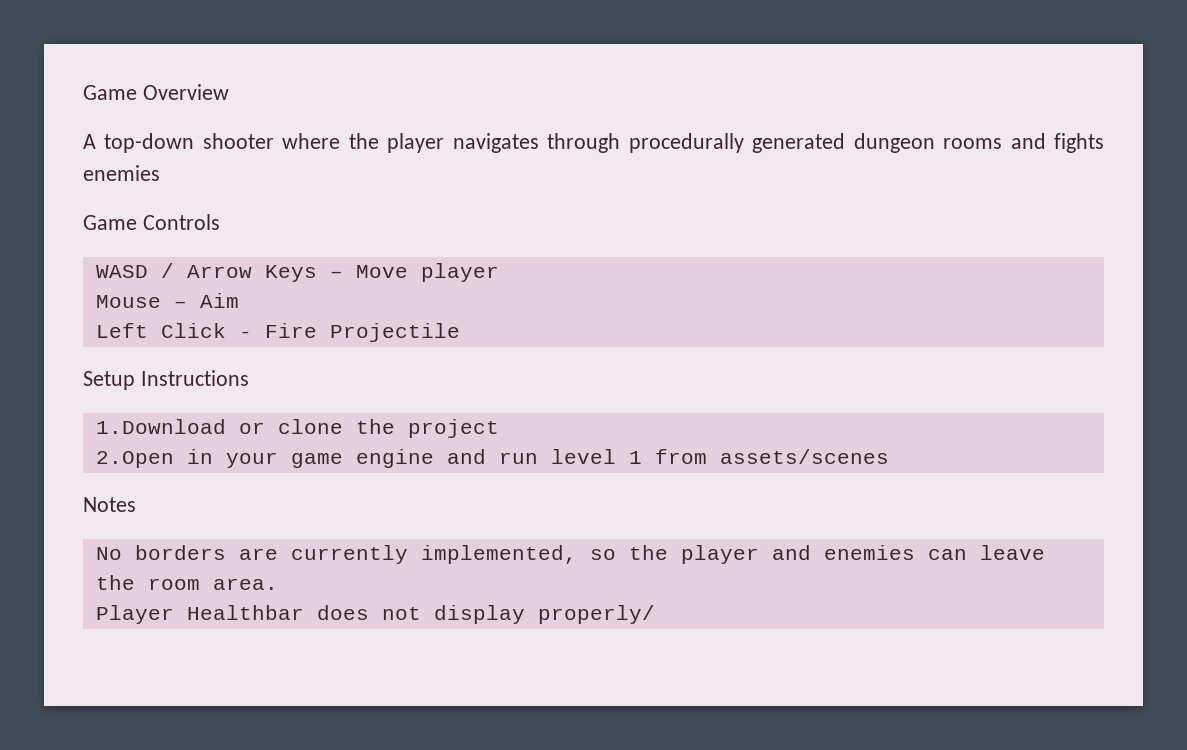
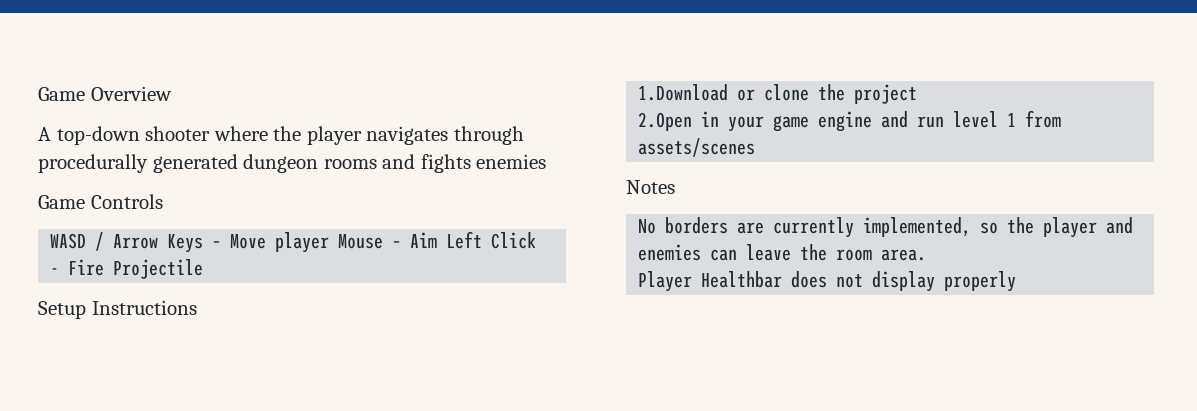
(499, 272) // -> (330, 242) none
(239, 300) // -> (438, 240) none
[537,605,655,624] properly/ -> [944,271,1017,292] properly

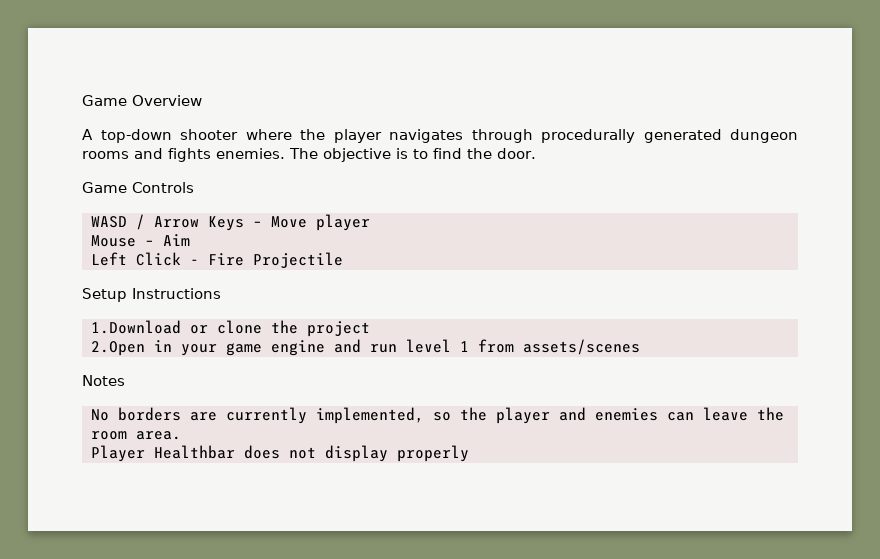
[476,154,547,169] enemies -> [216,148,536,162] enemies. The objective is to find the door.
(330, 242) none -> (370, 222) //
(438, 240) none -> (190, 240) //

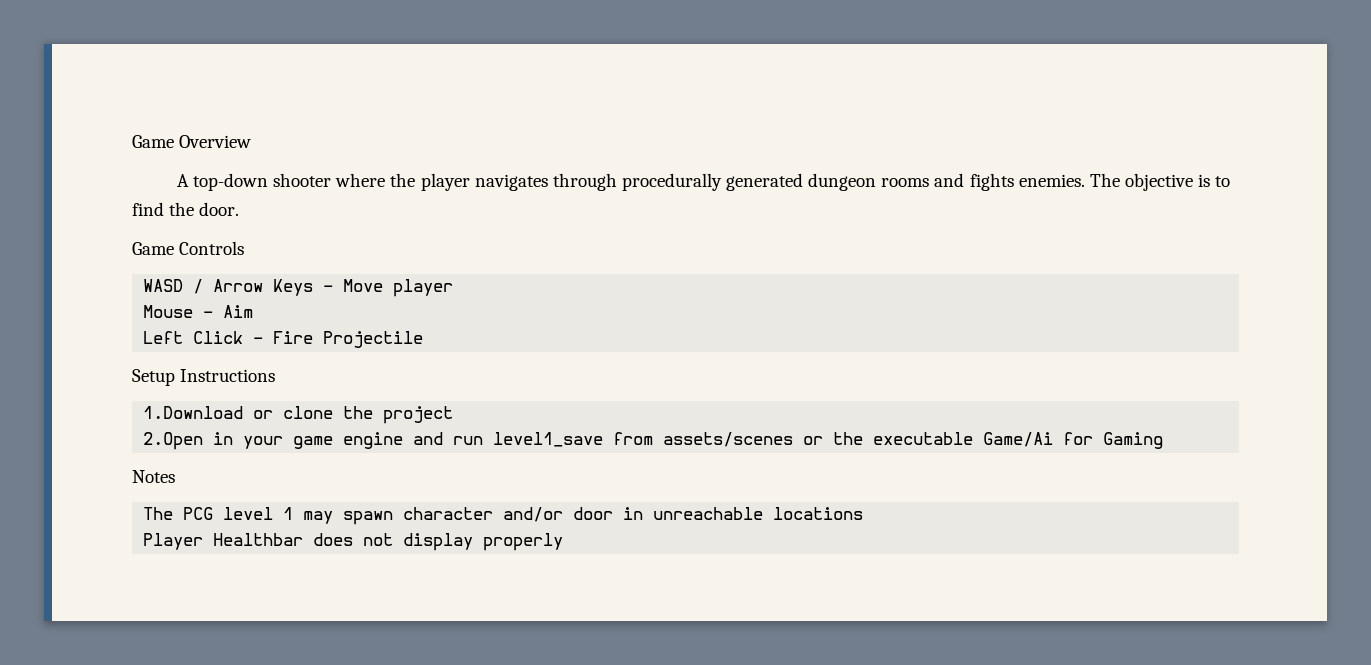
[406,339,469,353] level 1 -> [493,432,604,447] level1_save
[82,375,125,386] [91,407,784,424] [91,431,181,440] // Notes // No borders are currently implemented, so the player and enemies can leave the room area. -> [803,432,1164,449] [132,470,175,483] [143,507,864,525] or the executable Game/Ai for Gaming // Notes // The PCG level 1 may spawn character and/or door in unreachable locations

